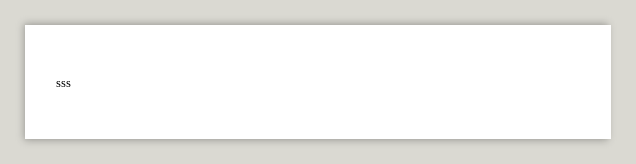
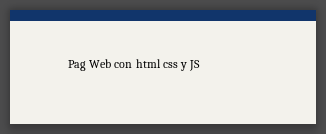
[56,81,71,87] sss -> [68,59,201,71] Pag Web con html css y JS

